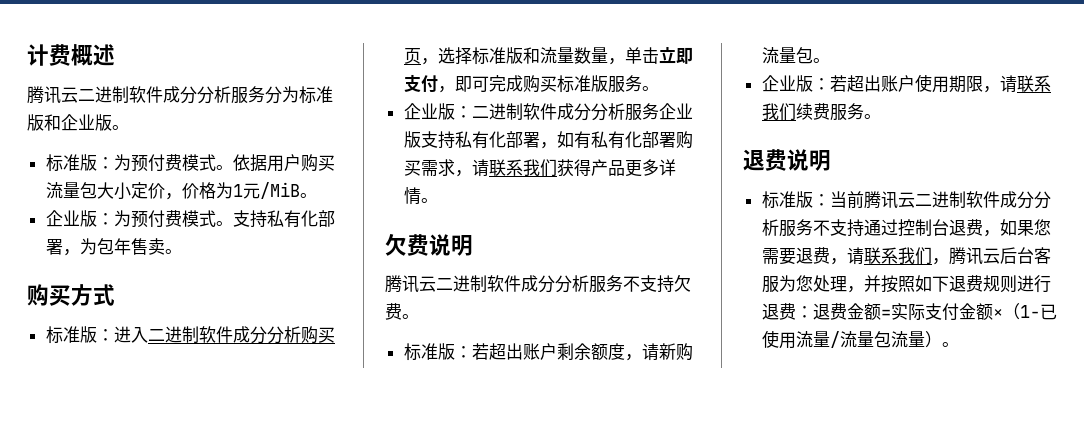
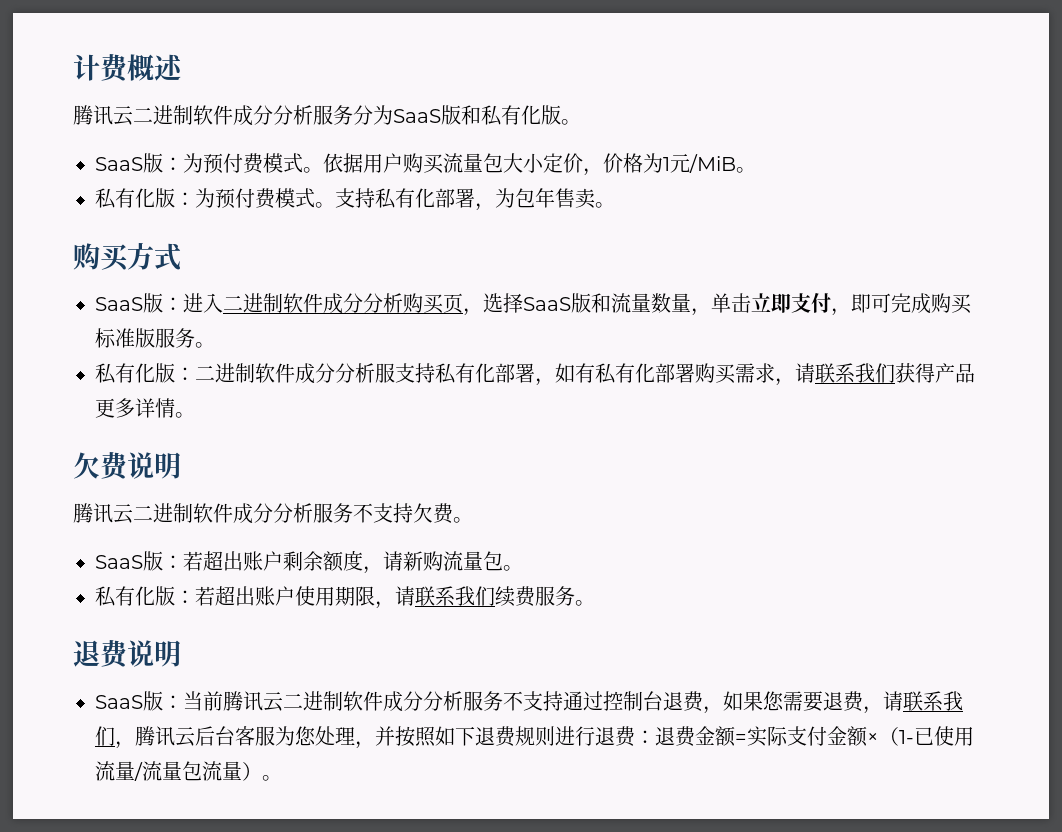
[299,86,333,104] [27,114,95,131] 标准版和企业 -> [393,105,541,126] SaaS版和私有化
[45,154,80,172] 标准 -> [95,157,143,171] SaaS
[45,210,80,227] 企业 -> [95,188,155,209] 私有化
[45,326,80,344] 标准 -> [95,297,143,311] SaaS
[471,47,506,65] 标准 -> [523,297,571,311] SaaS
[403,103,438,120] 企业 -> [95,363,155,384] 私有化
[641,103,693,120] [403,131,421,148] 务企业版 -> (395, 373) none
[403,343,438,361] 标准 -> [95,555,143,569] SaaS
[761,75,796,92] 企业 -> [95,586,155,607] 私有化
[761,191,796,209] 标准 -> [95,695,143,709] SaaS

